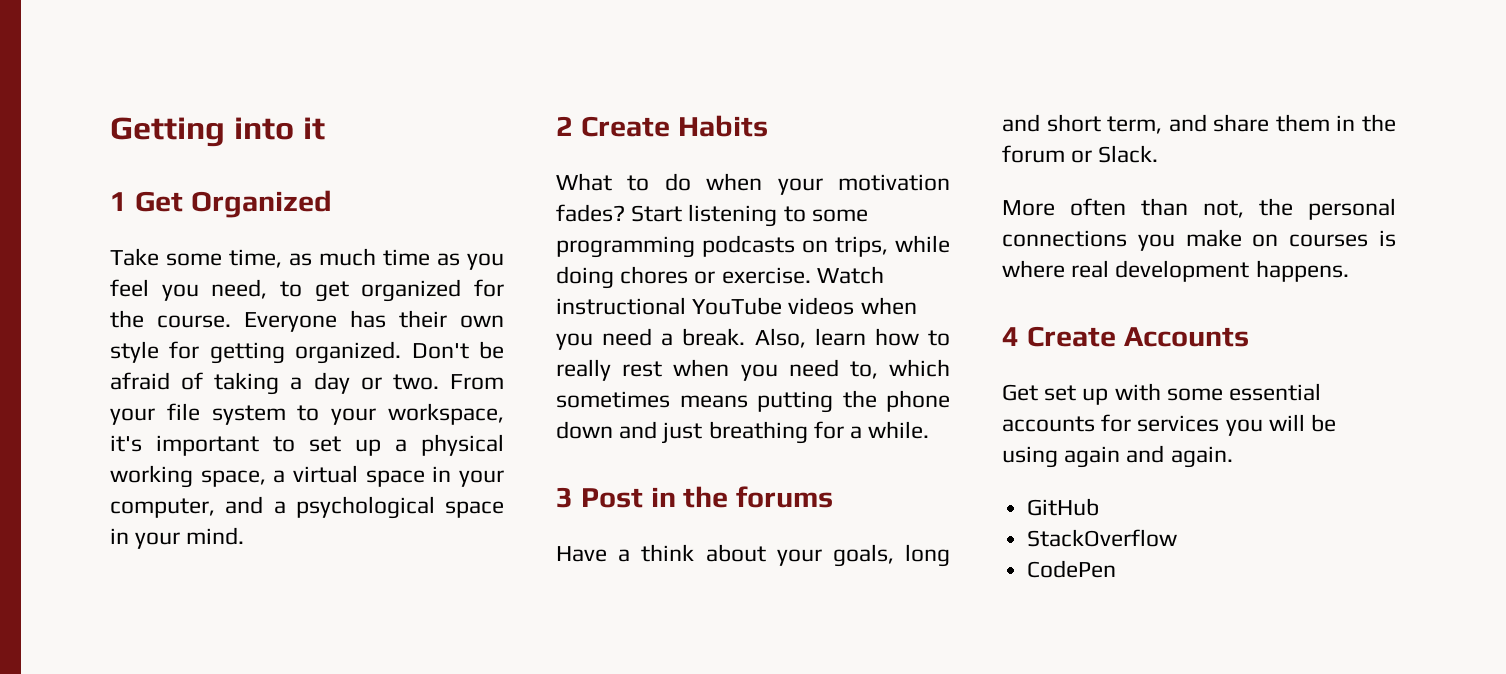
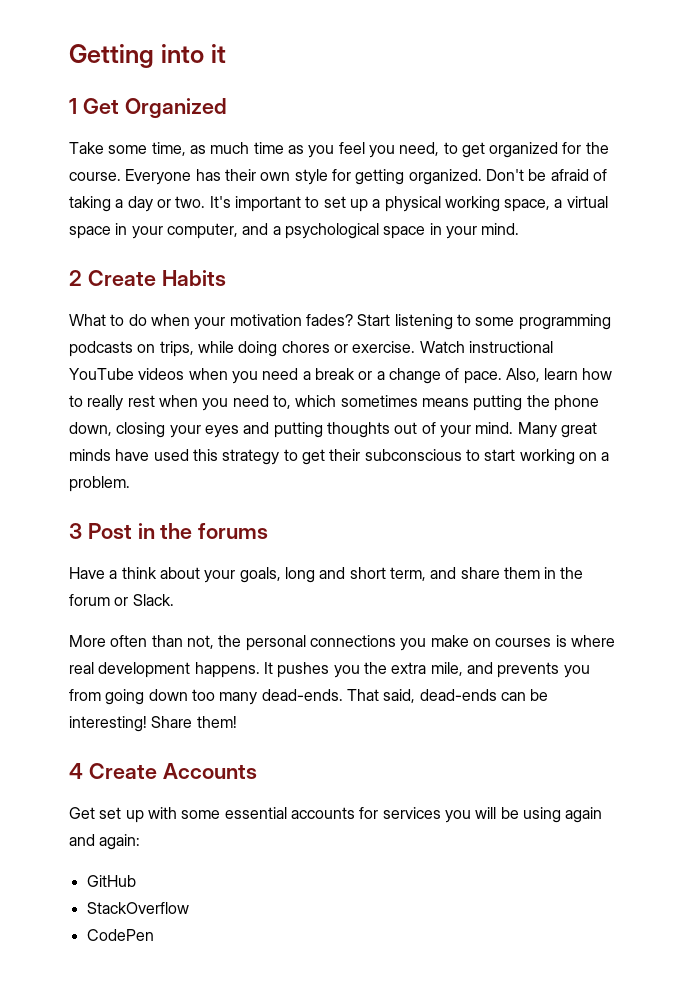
[449,374,504,390] [110,403,505,425] [110,435,142,452] From your file system to your workspace, it's -> [209,196,231,208] It's
[682,328,746,346] break. -> [314,368,502,384] break or a change of pace.
[556,421,930,444] down and just breathing for a while. -> [69,422,597,438] [69,449,610,465] [69,476,130,492] down, closing your eyes and putting thoughts out of your mind. Many great minds have used this strategy to get their subconscious to start working on a problem.
(1349, 271) none -> [263,662,590,678] [69,689,549,705] [69,716,237,732] It pushes you the extra mile, and prevents you from going down too many dead-ends. That said, dead-ends can be interesting! Share them!
[1170,446,1233,468] again. -> [99,834,141,850] again:

